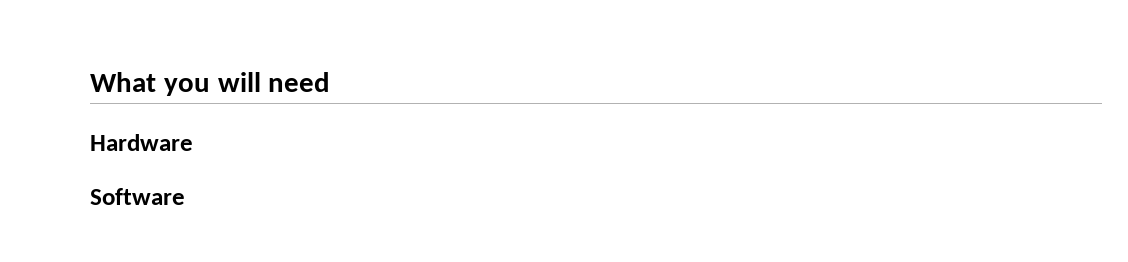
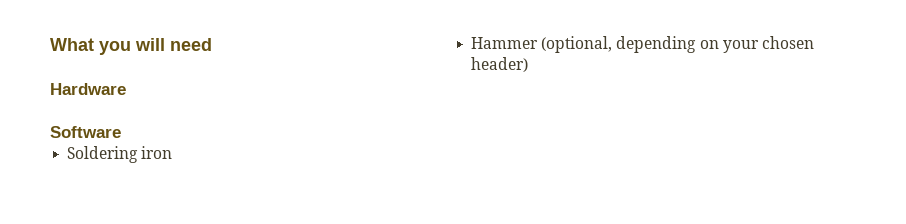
(185, 196) none -> [67,146,173,163] [471,36,814,53] [471,57,529,72] // Soldering iron // Hammer (optional, depending on your chosen header)

